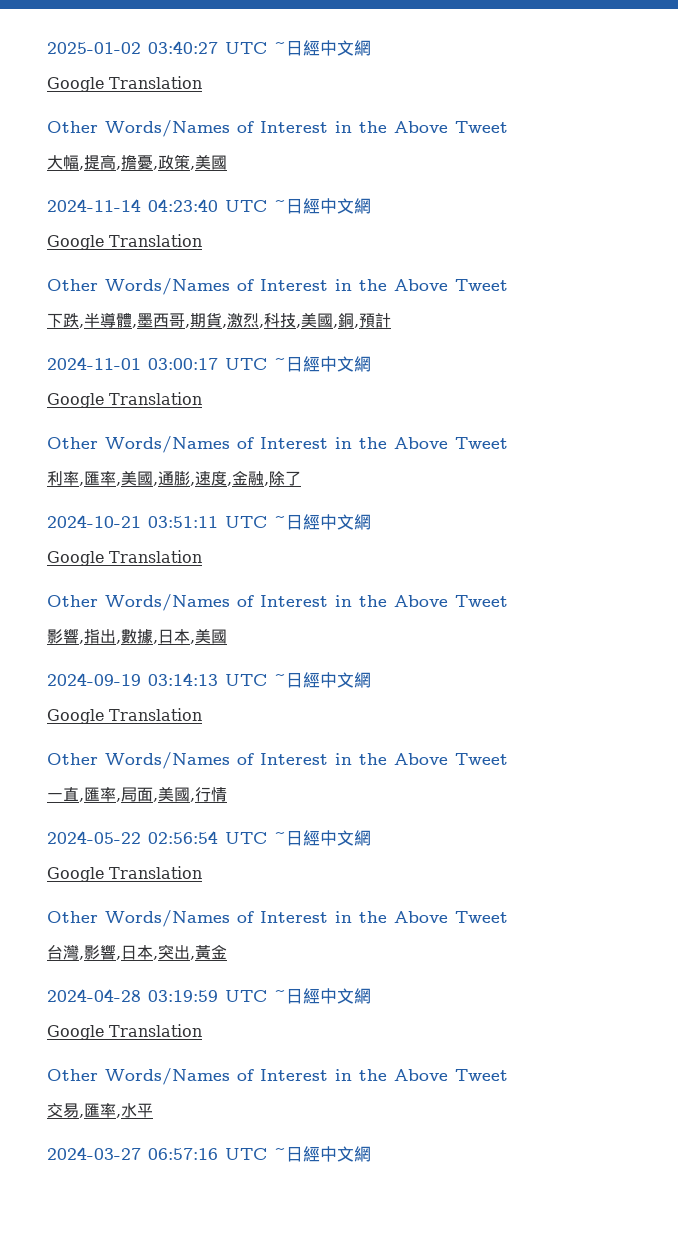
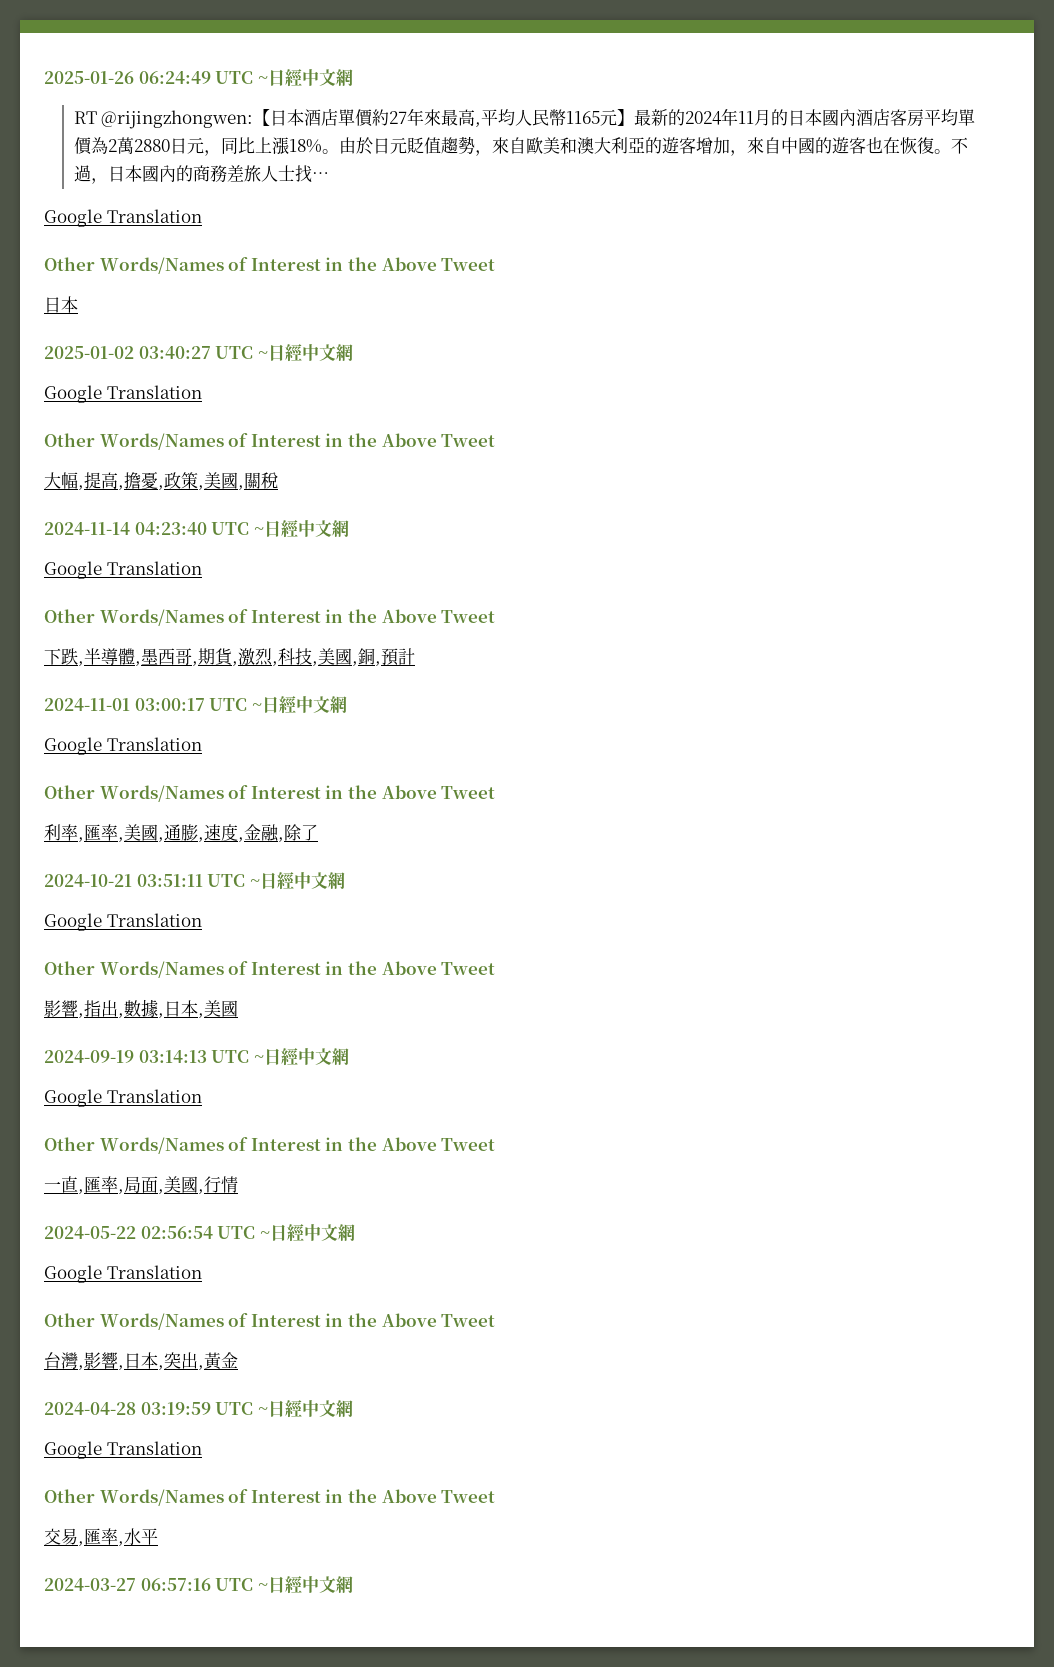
(47, 48) none -> [44,69,353,87] [73,108,976,129] [73,136,968,156] [73,165,329,184] [44,209,202,227] [44,257,496,274] [44,296,78,313] 2025-01-26 06:24:49 UTC ~日經中文網 // RT @rijingzhongwen:【日本酒店單價約27年來最高,平均人民幣1165元】最新的2024年11月的日本國內酒店客房平均單價為2萬2880日元，同比上漲18%。由於日元貶值趨勢，來自歐美和澳大利亞的遊客增加，來自中國的遊客也在恢復。不過，日本國內的商務差旅人士找… // Google Translation // Other Words/Names of Interest in the Above Tweet // 日本 //
(227, 162) none -> [238,472,278,490] ,關稅

